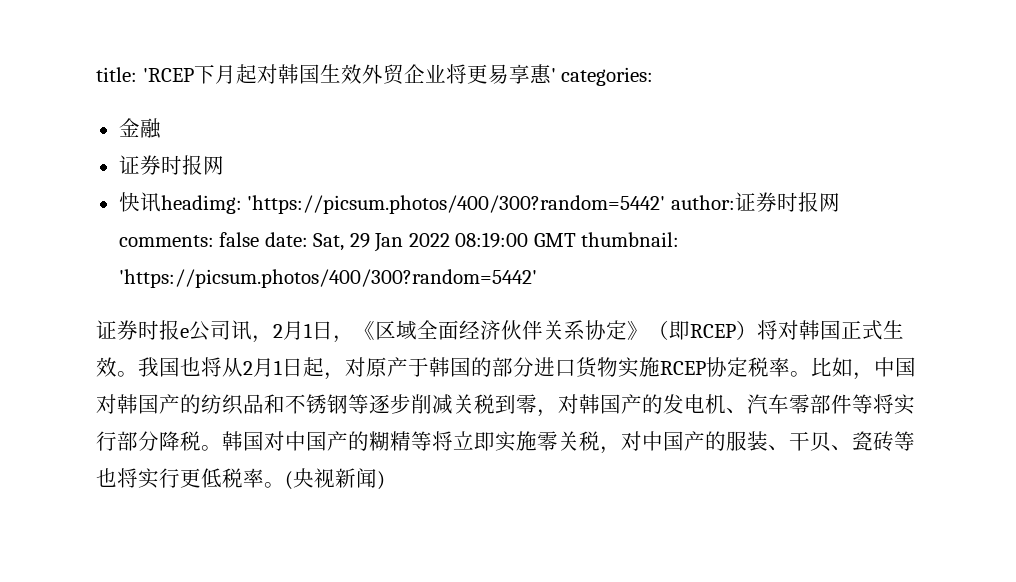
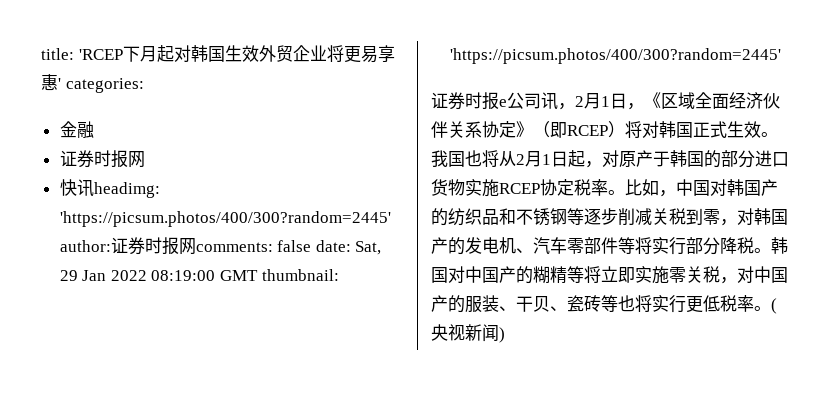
[247,195,666,214] 'https://picsum.photos/400/300?random=5442' -> [59,211,391,227] 'https://picsum.photos/400/300?random=2445'
[118,269,537,288] 'https://picsum.photos/400/300?random=5442' -> [449,48,781,64] 'https://picsum.photos/400/300?random=2445'

